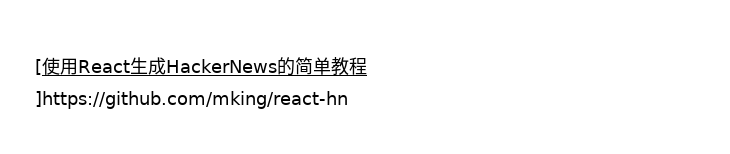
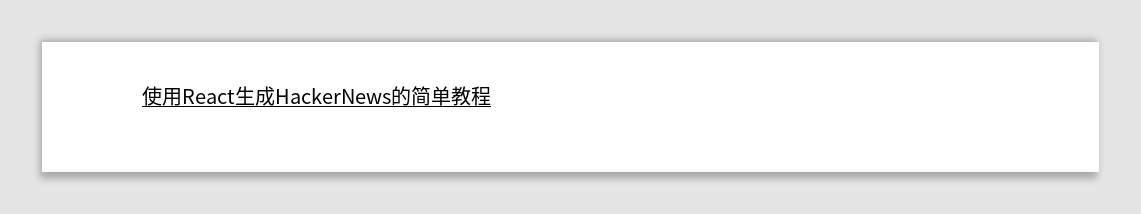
[35,59,42,75] [ -> (142, 96) none
[35,91,348,109] ]https://github.com/mking/react-hn -> (491, 96) none

